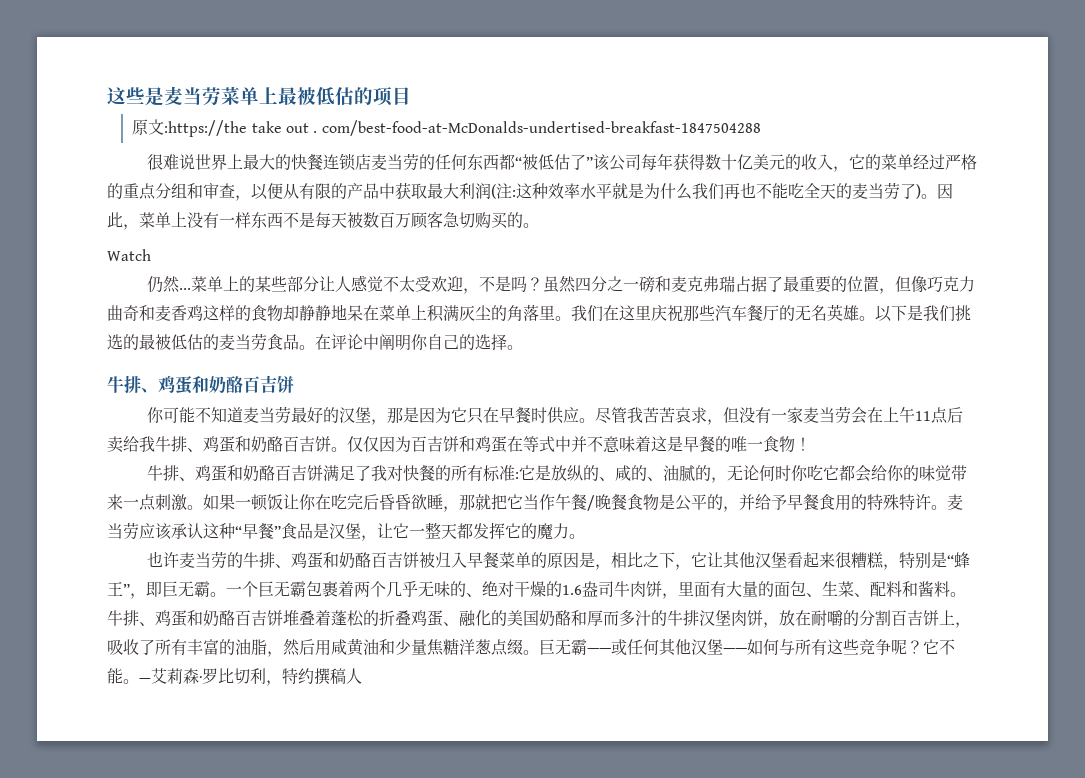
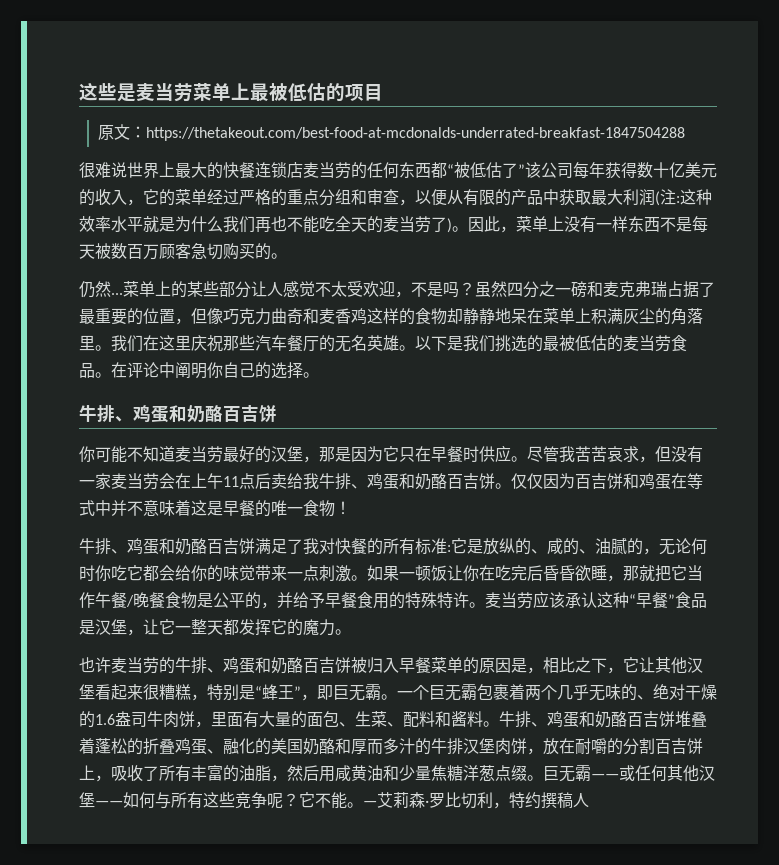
[164,120,761,137] :https://the take out . com/best-food-at-McDonalds-undertised-breakfast-1847504288 -> [130,126,686,141] ：https://thetakeout.com/best-food-at-mcdonalds-underrated-breakfast-1847504288
[107,249,151,261] // Watch -> (287, 256) none

